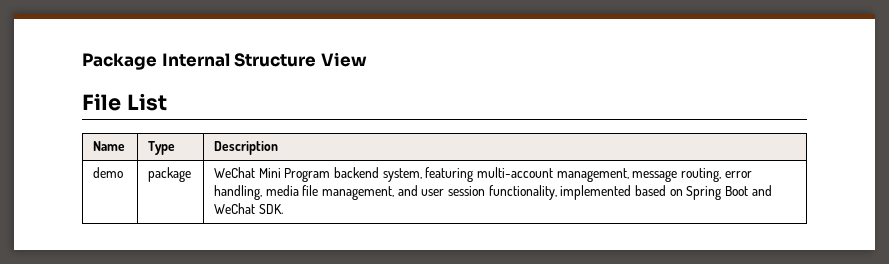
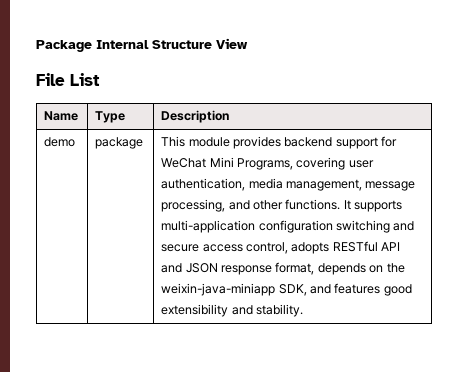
[214,167,752,182] [214,185,772,200] [214,203,283,214] WeChat Mini Program backend system, featuring multi-account management, message routing, error handling, media file management, and user session functionality, implemented based on Spring Boot and WeChat SDK. -> [161,136,398,149] [161,157,374,170] [161,178,416,191] [161,199,403,212] [161,220,415,233] [161,241,401,254] [161,262,405,275] [161,283,412,296] [161,304,304,317] This module provides backend support for WeChat Mini Programs, covering user authentication, media management, message processing, and other functions. It supports multi-application configuration switching and secure access control, adopts RESTful API and JSON response format, depends on the weixin-java-miniapp SDK, and features good extensibility and stability.

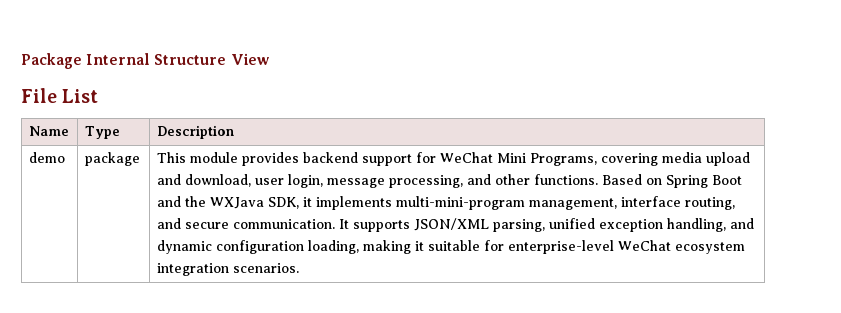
[348,160,374,168] [161,178,363,191] user authentication, media management, -> [661,152,750,166] [156,174,323,188] media upload and download, user login,
[343,200,403,212] [161,220,415,233] [161,241,401,254] [161,262,405,275] [161,283,412,296] [161,304,304,317] It supports multi-application configuration switching and secure access control, adopts RESTful API and JSON response format, depends on the weixin-java-miniapp SDK, and features good extensibility and stability. -> [601,174,742,188] [156,196,735,210] [156,218,754,232] [156,240,745,254] [156,263,299,276] Based on Spring Boot and the WXJava SDK, it implements multi-mini-program management, interface routing, and secure communication. It supports JSON/XML parsing, unified exception handling, and dynamic configuration loading, making it suitable for enterprise-level WeChat ecosystem integration scenarios.

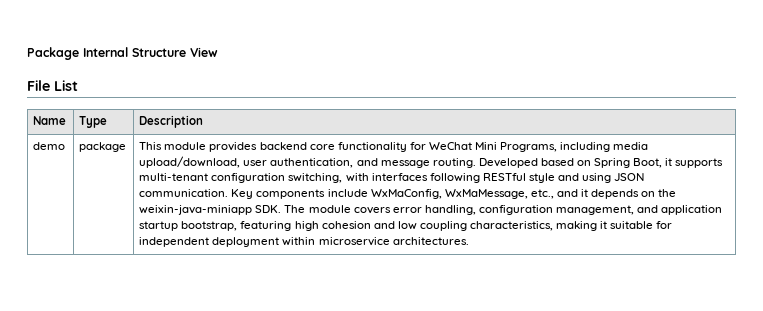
[361,154,412,166] support -> [309,142,407,152] core functionality
[600,152,750,166] [156,174,742,188] [156,196,735,210] [156,218,754,232] [156,240,745,254] [156,263,299,276] covering media upload and download, user login, message processing, and other functions. Based on Spring Boot and the WXJava SDK, it implements multi-mini-program management, interface routing, and secure communication. It supports JSON/XML parsing, unified exception handling, and dynamic configuration loading, making it suitable for enterprise-level WeChat ecosystem integration scenarios. -> [560,142,649,152] [139,156,724,168] [139,173,645,183] [139,189,677,199] [139,205,723,215] [139,221,673,231] [139,237,469,247] including media upload/download, user authentication, and message routing. Developed based on Spring Boot, it supports multi-tenant configuration switching, with interfaces following RESTful style and using JSON communication. Key components include WxMaConfig, WxMaMessage, etc., and it depends on the weixin-java-miniapp SDK. The module covers error handling, configuration management, and application startup bootstrap, featuring high cohesion and low coupling characteristics, making it suitable for independent deployment within microservice architectures.

